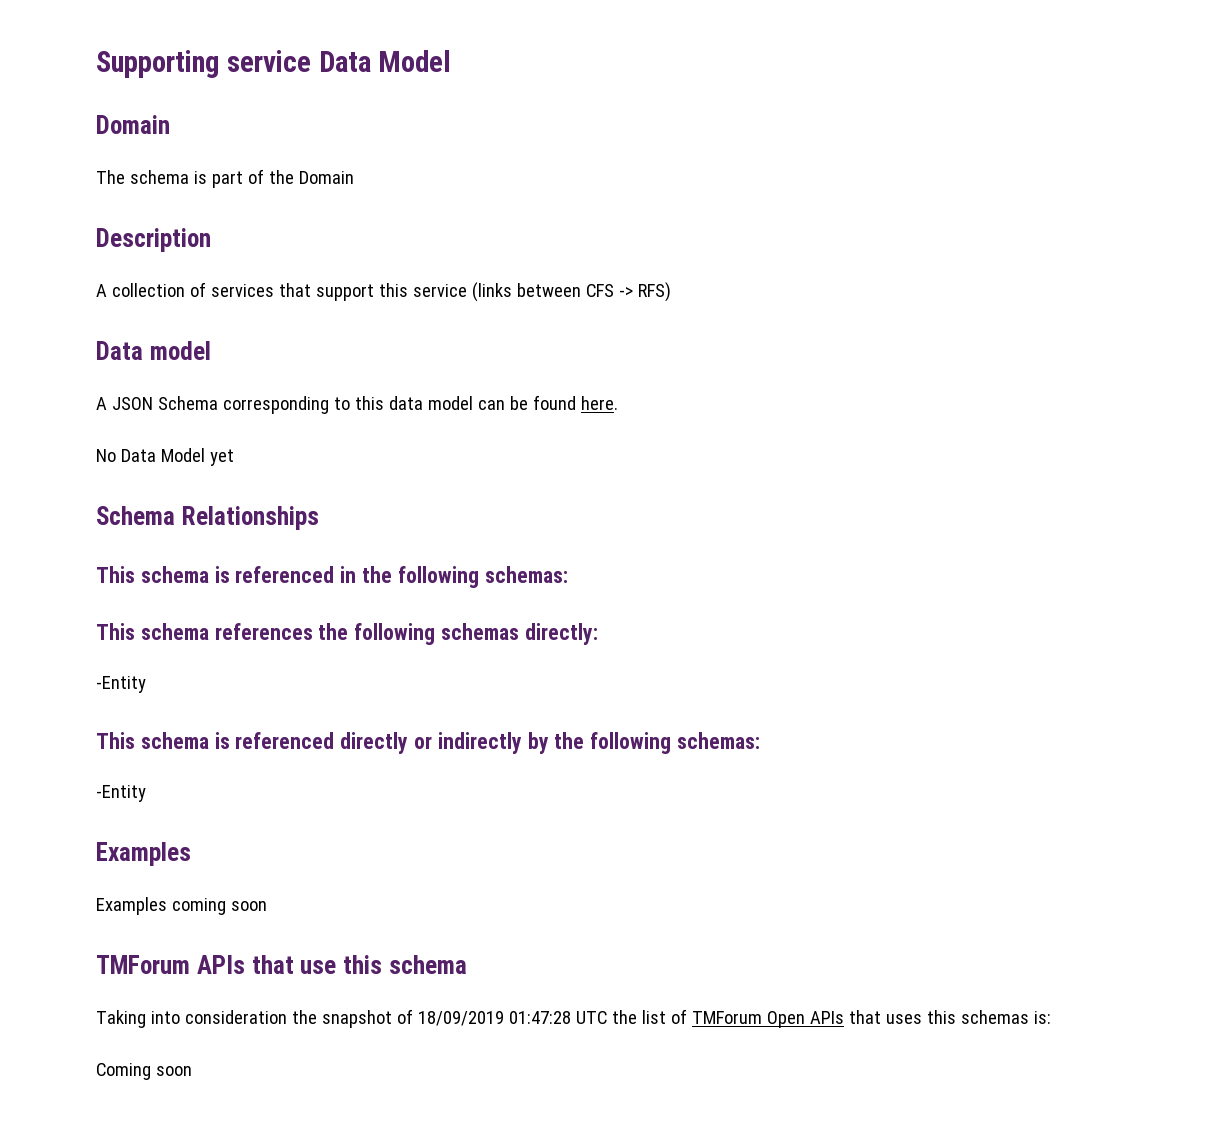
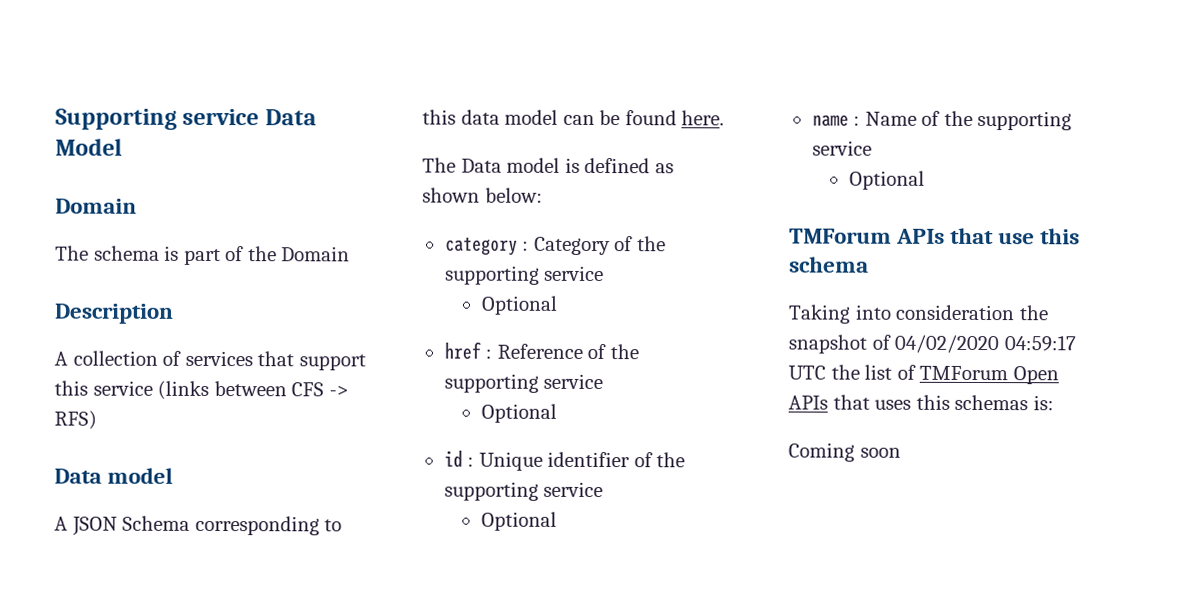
[96,448,234,466] [96,506,319,530] [96,566,568,588] [96,623,598,645] [96,676,146,693] [96,732,761,754] [96,785,146,802] [96,842,191,866] [96,897,267,915] No Data Model yet // Schema Relationships // This schema is referenced in the following schemas: // This schema references the following schemas directly: // -Entity // This schema is referenced directly or indirectly by the following schemas: // -Entity // Examples // Examples coming soon -> [422,157,674,174] [422,187,543,203] [444,236,666,256] [444,265,605,285] [480,295,558,315] [443,341,639,360] [443,373,604,393] [480,403,557,423] [443,450,686,471] [443,481,604,501] [480,511,557,531] [811,110,1073,131] [811,140,872,156] [848,170,925,190] The Data model is defined as shown below: // category : Category of the supporting service // Optional // href : Reference of the supporting service // Optional // id : Unique identifier of the supporting service // Optional // name : Name of the supporting service // Optional
[417,1011,571,1026] 18/09/2019 01:47:28 -> [894,334,1076,354] 04/02/2020 04:59:17

